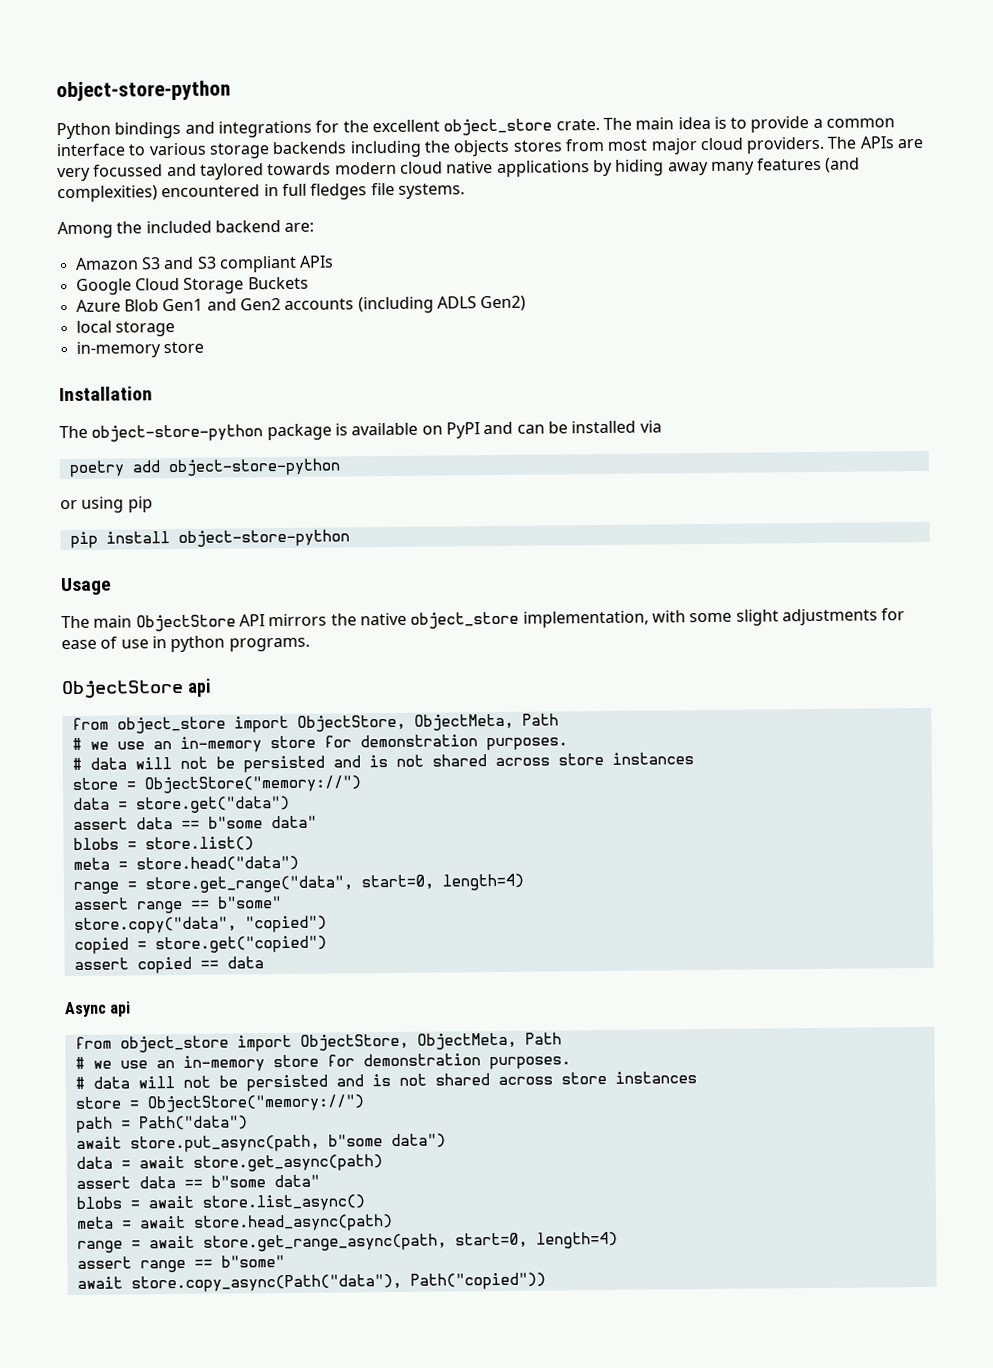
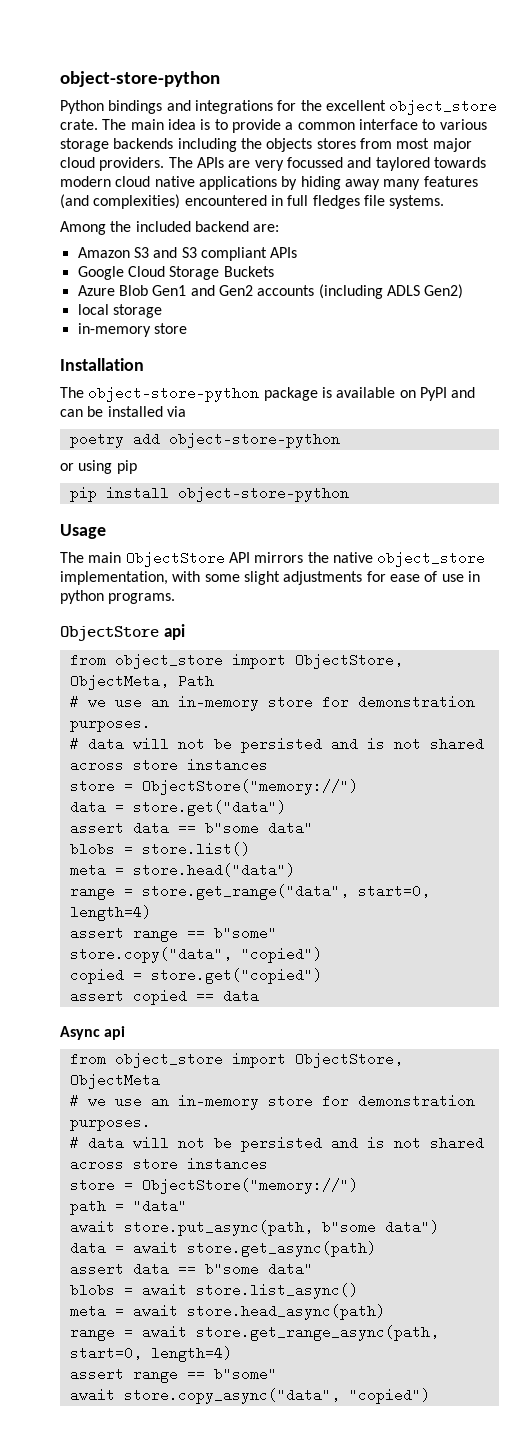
[416,1032,562,1050] ObjectMeta, Path -> [69,1073,160,1089] ObjectMeta
[138,1115,248,1131] Path("data") -> [132,1199,187,1213] "data"
[130,1272,546,1293] store.copy_async(Path("data"), Path("copied")) -> [123,1388,430,1404] store.copy_async("data", "copied")

